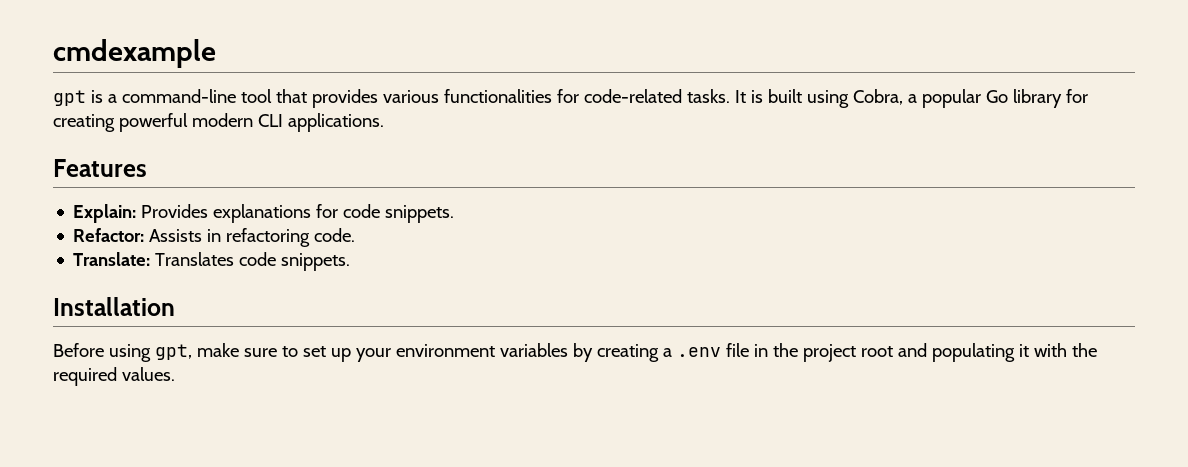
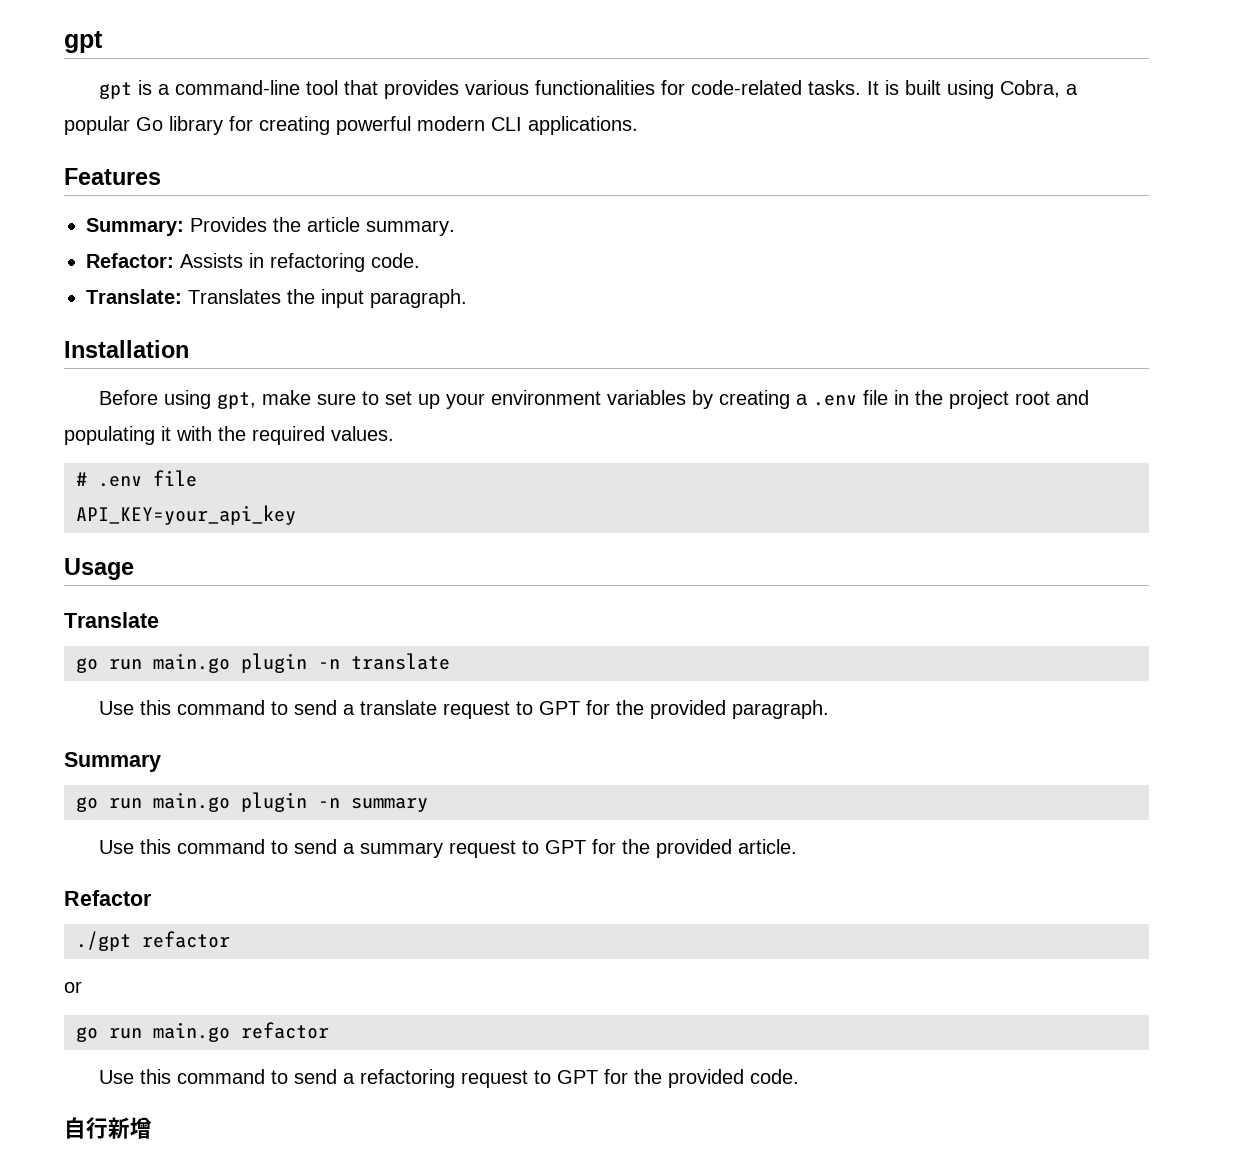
[53,39,216,68] cmdexample -> [64,31,103,53] gpt
[73,204,455,223] Explain: Provides explanations for code snippets. -> [86,217,455,236] Summary: Provides the article summary.
[239,252,351,271] code snippets. -> [287,289,467,308] the input paragraph.
(175, 374) none -> [76,470,197,487] [76,505,296,525] [64,558,134,580] [64,612,159,628] [76,653,450,673] [99,700,830,719] [64,752,161,772] [76,792,428,812] [99,839,798,858] [64,890,152,906] [76,931,230,951] [64,981,82,993] [76,1022,329,1042] [99,1069,800,1088] [64,1117,152,1139] // # .env file // API_KEY=your_api_key // Usage // Translate // go run main.go plugin -n translate // Use this command to send a translate request to GPT for the provided paragraph. // Summary // go run main.go plugin -n summary // Use this command to send a summary request to GPT for the provided article. // Refactor // ./gpt refactor // or // go run main.go refactor // Use this command to send a refactoring request to GPT for the provided code. // 自行新增

